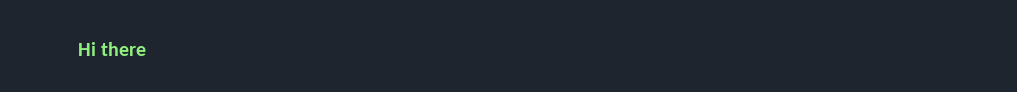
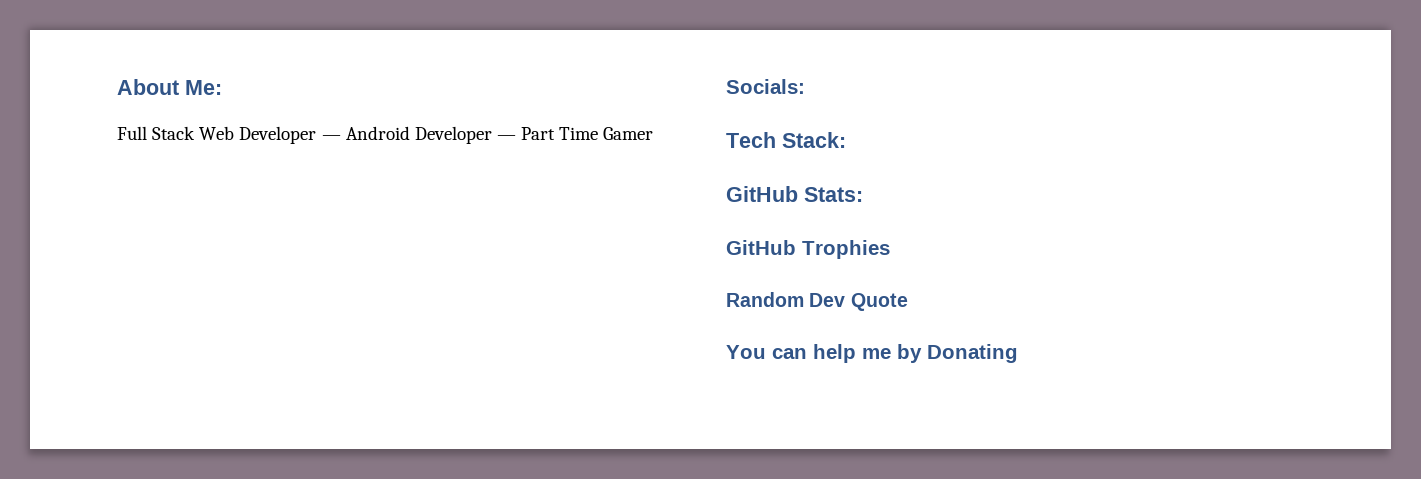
[78,42,147,56] Hi there -> [117,79,222,95] [117,126,654,144] [726,79,805,94] [726,132,846,148] [726,186,863,202] [726,240,890,259] [726,292,908,311] [726,344,1018,363] About Me: // Full Stack Web Developer — Android Developer — Part Time Gamer // Socials: // Tech Stack: // GitHub Stats: // GitHub Trophies // Random Dev Quote // You can help me by Donating

